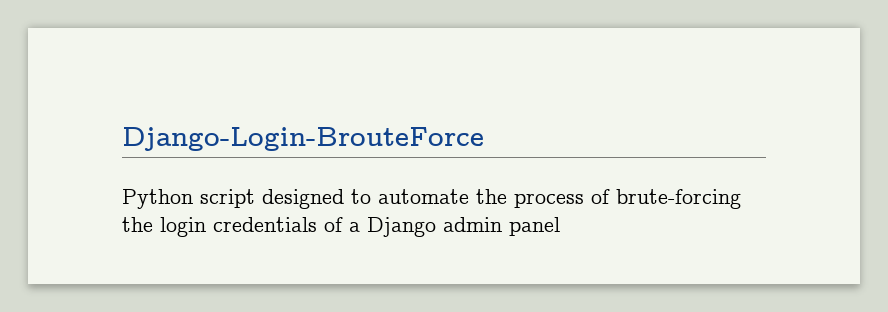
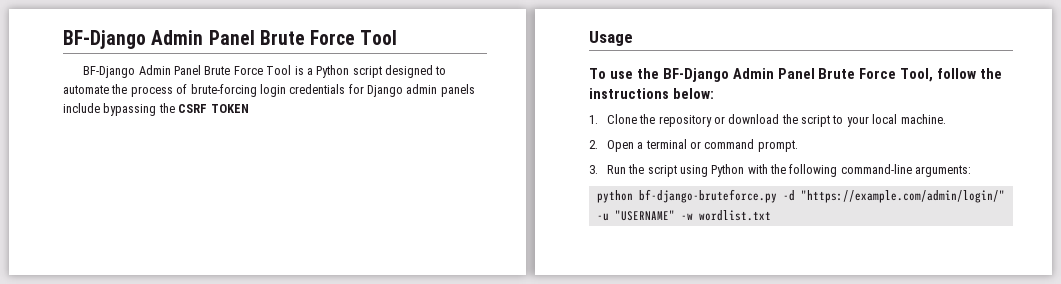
[122,127,484,151] Django-Login-BrouteForce // -> [63,30,398,49] [83,65,313,78] BF-Django Admin Panel Brute Force Tool // BF-Django Admin Panel Brute Force Tool is a
[122,217,153,232] the -> (257, 90) none
[324,217,560,237] of a Django admin panel -> [348,84,475,97] [63,103,249,116] [589,31,633,46] [589,68,1003,82] [589,88,714,99] [589,114,946,127] [589,139,798,152] [589,164,972,177] [596,189,1005,203] [596,210,771,221] for Django admin panels include bypassing the CSRF TOKEN // Usage // To use the BF-Django Admin Panel Brute Force Tool, follow the instructions below: // 1. Clone the repository or download the script to your local machine. // 2. Open a terminal or command prompt. // 3. Run the script using Python with the following command-line arguments: // python bf-django-bruteforce.py -d "https://example.com/admin/login/" -u "USERNAME" -w wordlist.txt

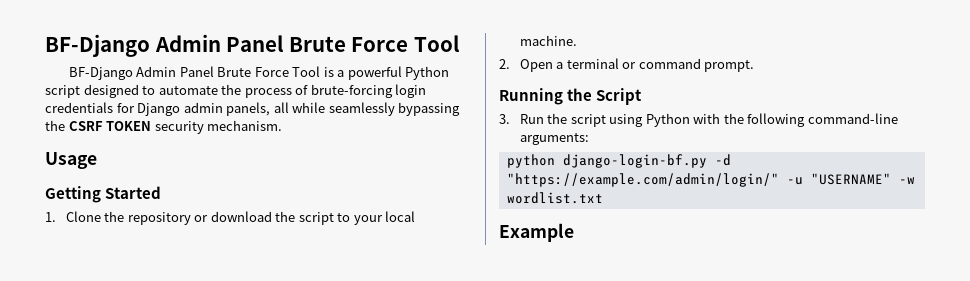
(313, 71) none -> [347,66,402,80] powerful
[440,84,475,97] [63,103,100,113] panels include -> [226,102,395,116] panels, all while seamlessly
(249, 108) none -> [154,120,283,134] security mechanism.
[589,68,1003,82] [589,88,714,99] To use the BF-Django Admin Panel Brute Force Tool, follow the instructions below: -> [45,186,162,203] Getting Started
(798, 146) none -> [499,88,643,105] // Running the Script
[638,189,777,203] bf-django-bruteforce.py -> [562,154,707,168] django-login-bf.py
(771, 215) none -> [499,223,574,242] // Example

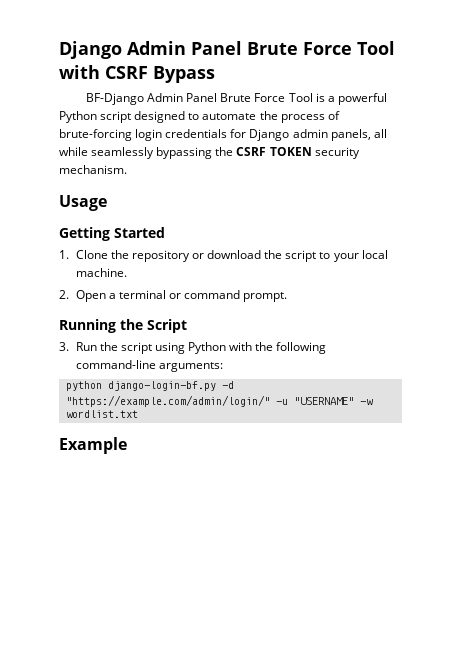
[45,34,459,57] BF-Django Admin Panel Brute Force Tool -> [59,41,395,59] [59,65,215,83] Django Admin Panel Brute Force Tool with CSRF Bypass

